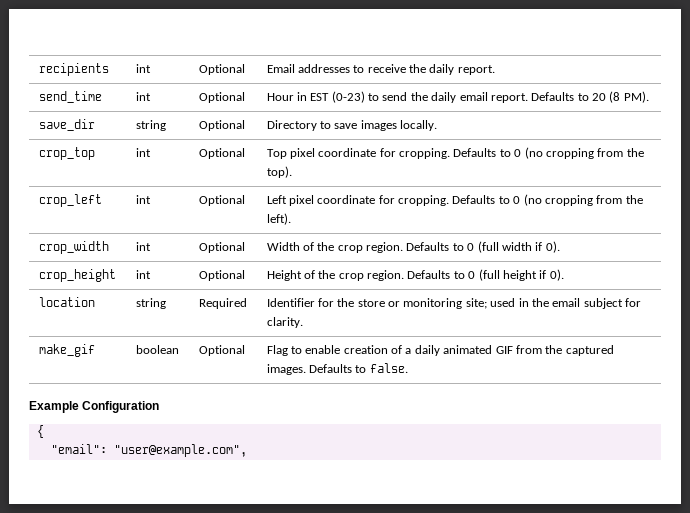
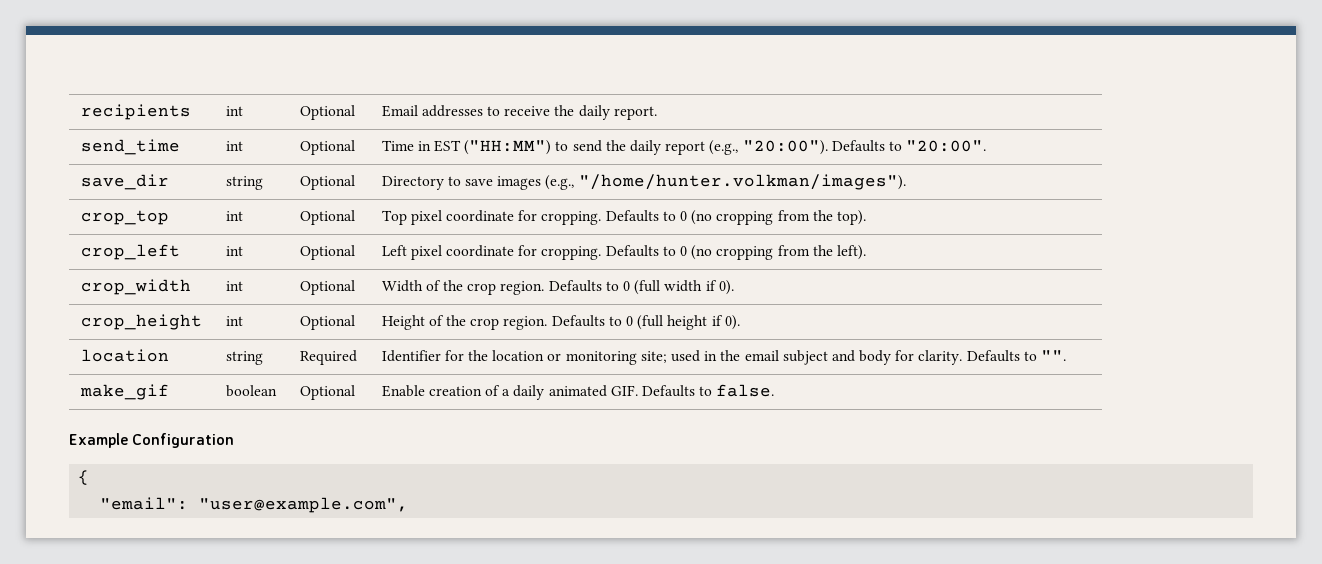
[266,93,294,101] Hour -> [381,140,414,151] Time
[331,91,365,103] (0-23) -> [464,140,552,155] ("HH:MM")
[459,91,649,103] email report. Defaults to 20 (8 PM). -> [665,140,987,155] report (e.g., "20:00"). Defaults to "20:00".
[400,120,438,131] locally. -> [545,174,906,190] (e.g., "/home/hunter.volkman/images").
[357,299,385,307] store -> [492,350,545,361] location
(623, 303) none -> [831,350,892,365] and body
(303, 322) none -> [966,350,1067,362] Defaults to "".
[266,345,341,356] Flag to enable -> [381,385,425,397] Enable
[495,345,614,356] [266,364,306,375] GIF from the captured images. -> [610,385,638,396] GIF.

